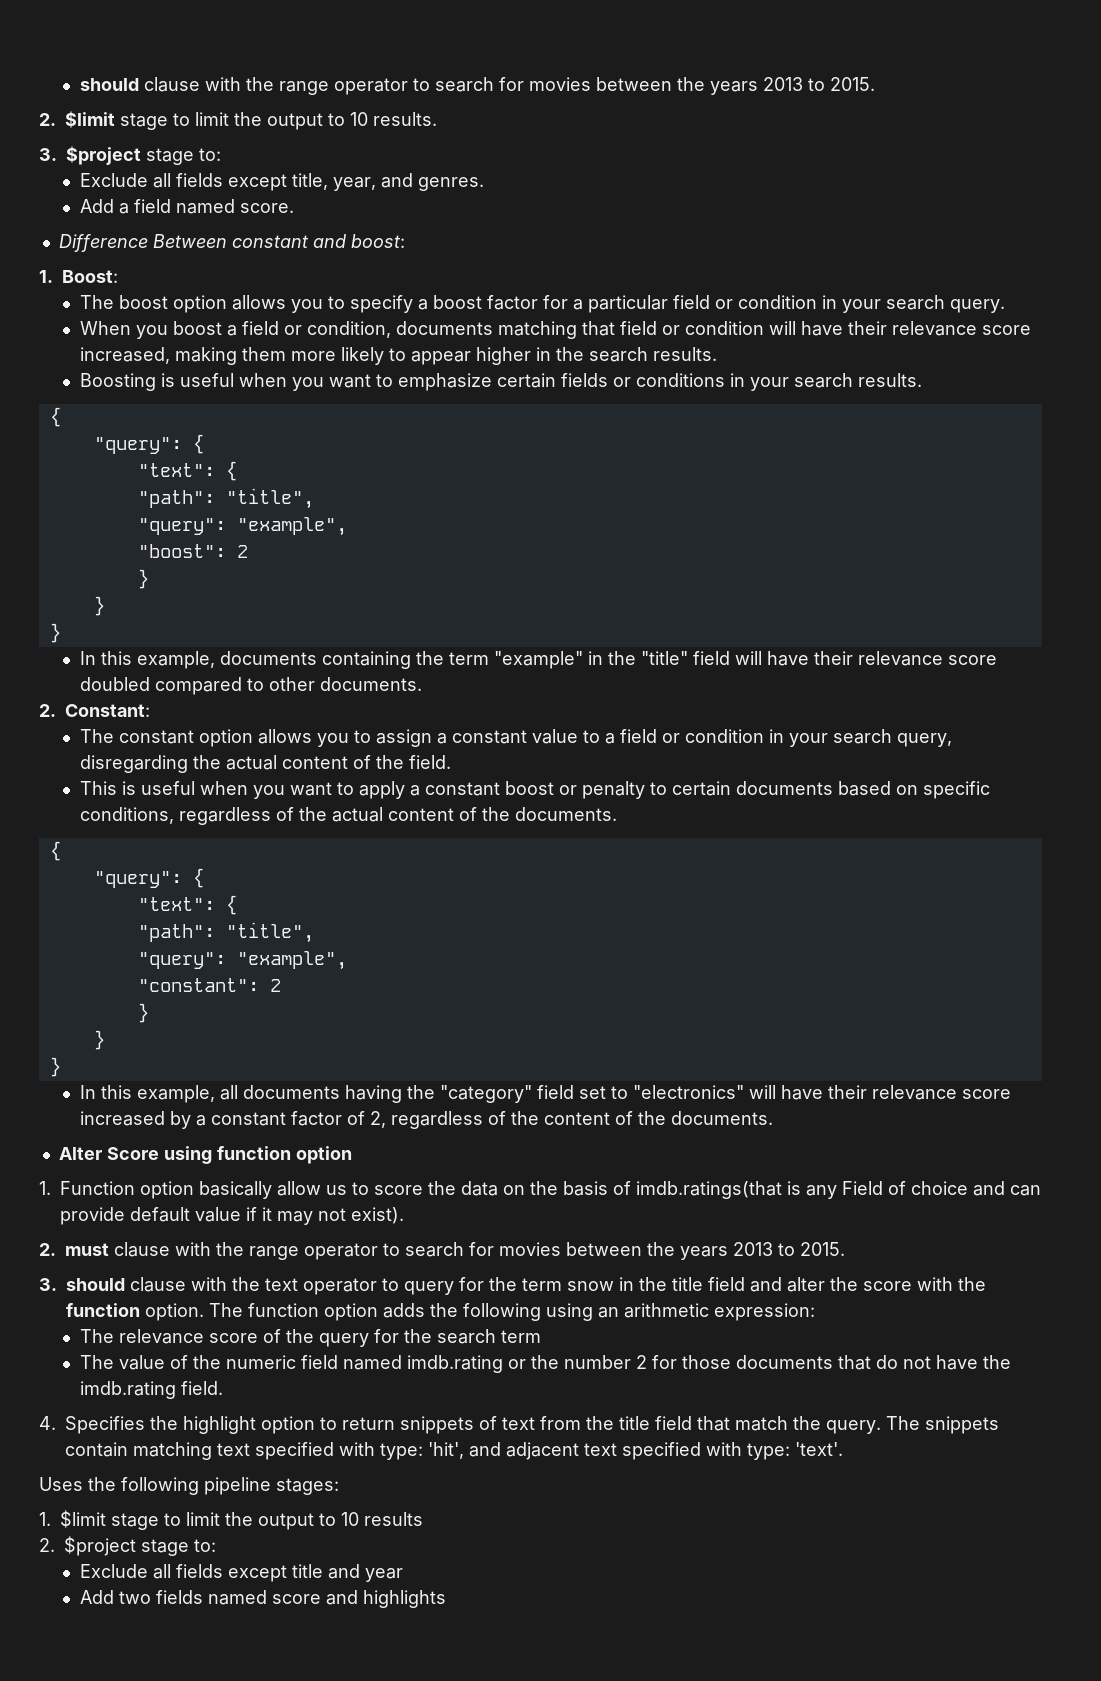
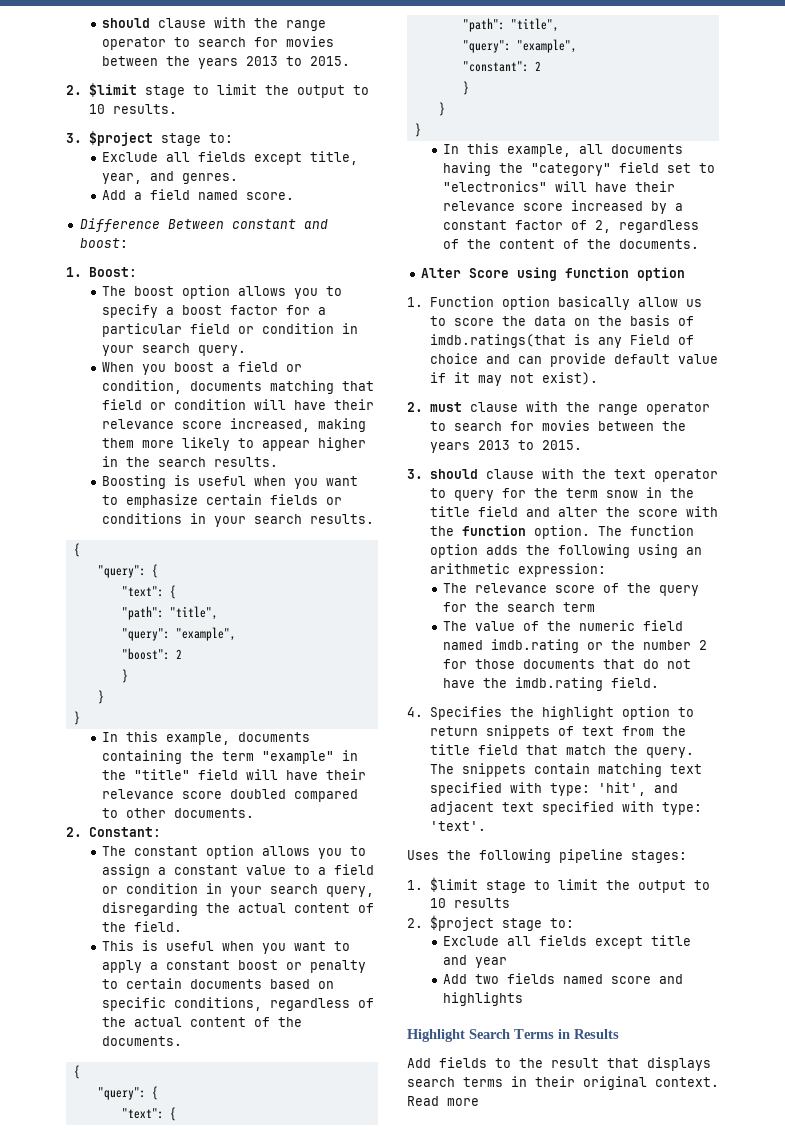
(446, 1599) none -> [407,1029,619,1042] [407,1057,711,1071] [407,1076,719,1090] [407,1096,479,1106] // Highlight Search Terms in Results // Add fields to the result that displays search terms in their original context. Read more

